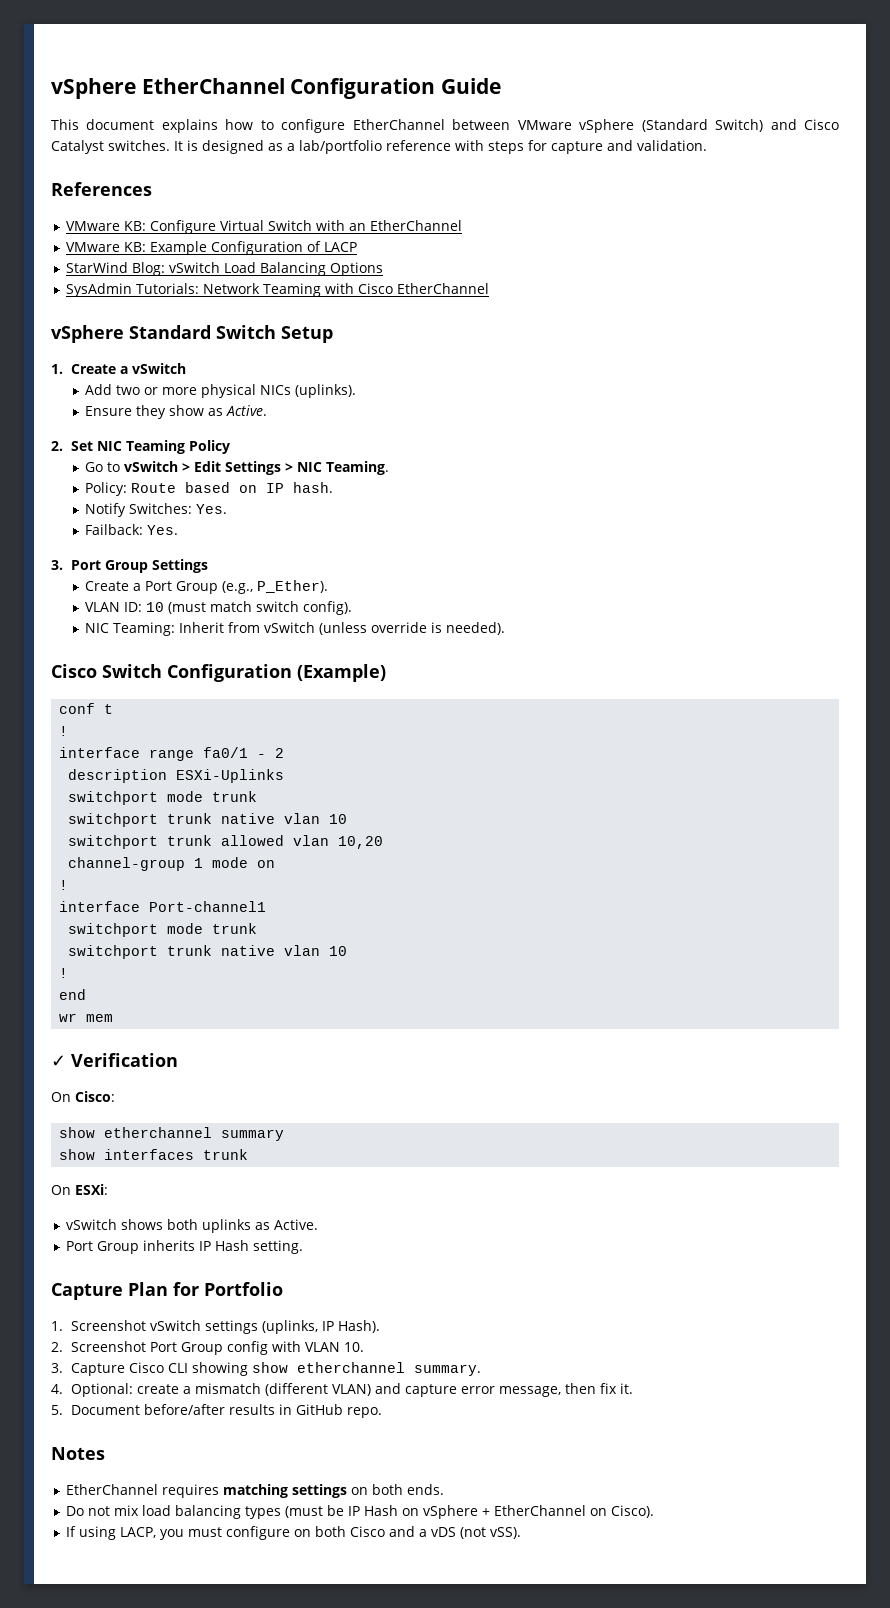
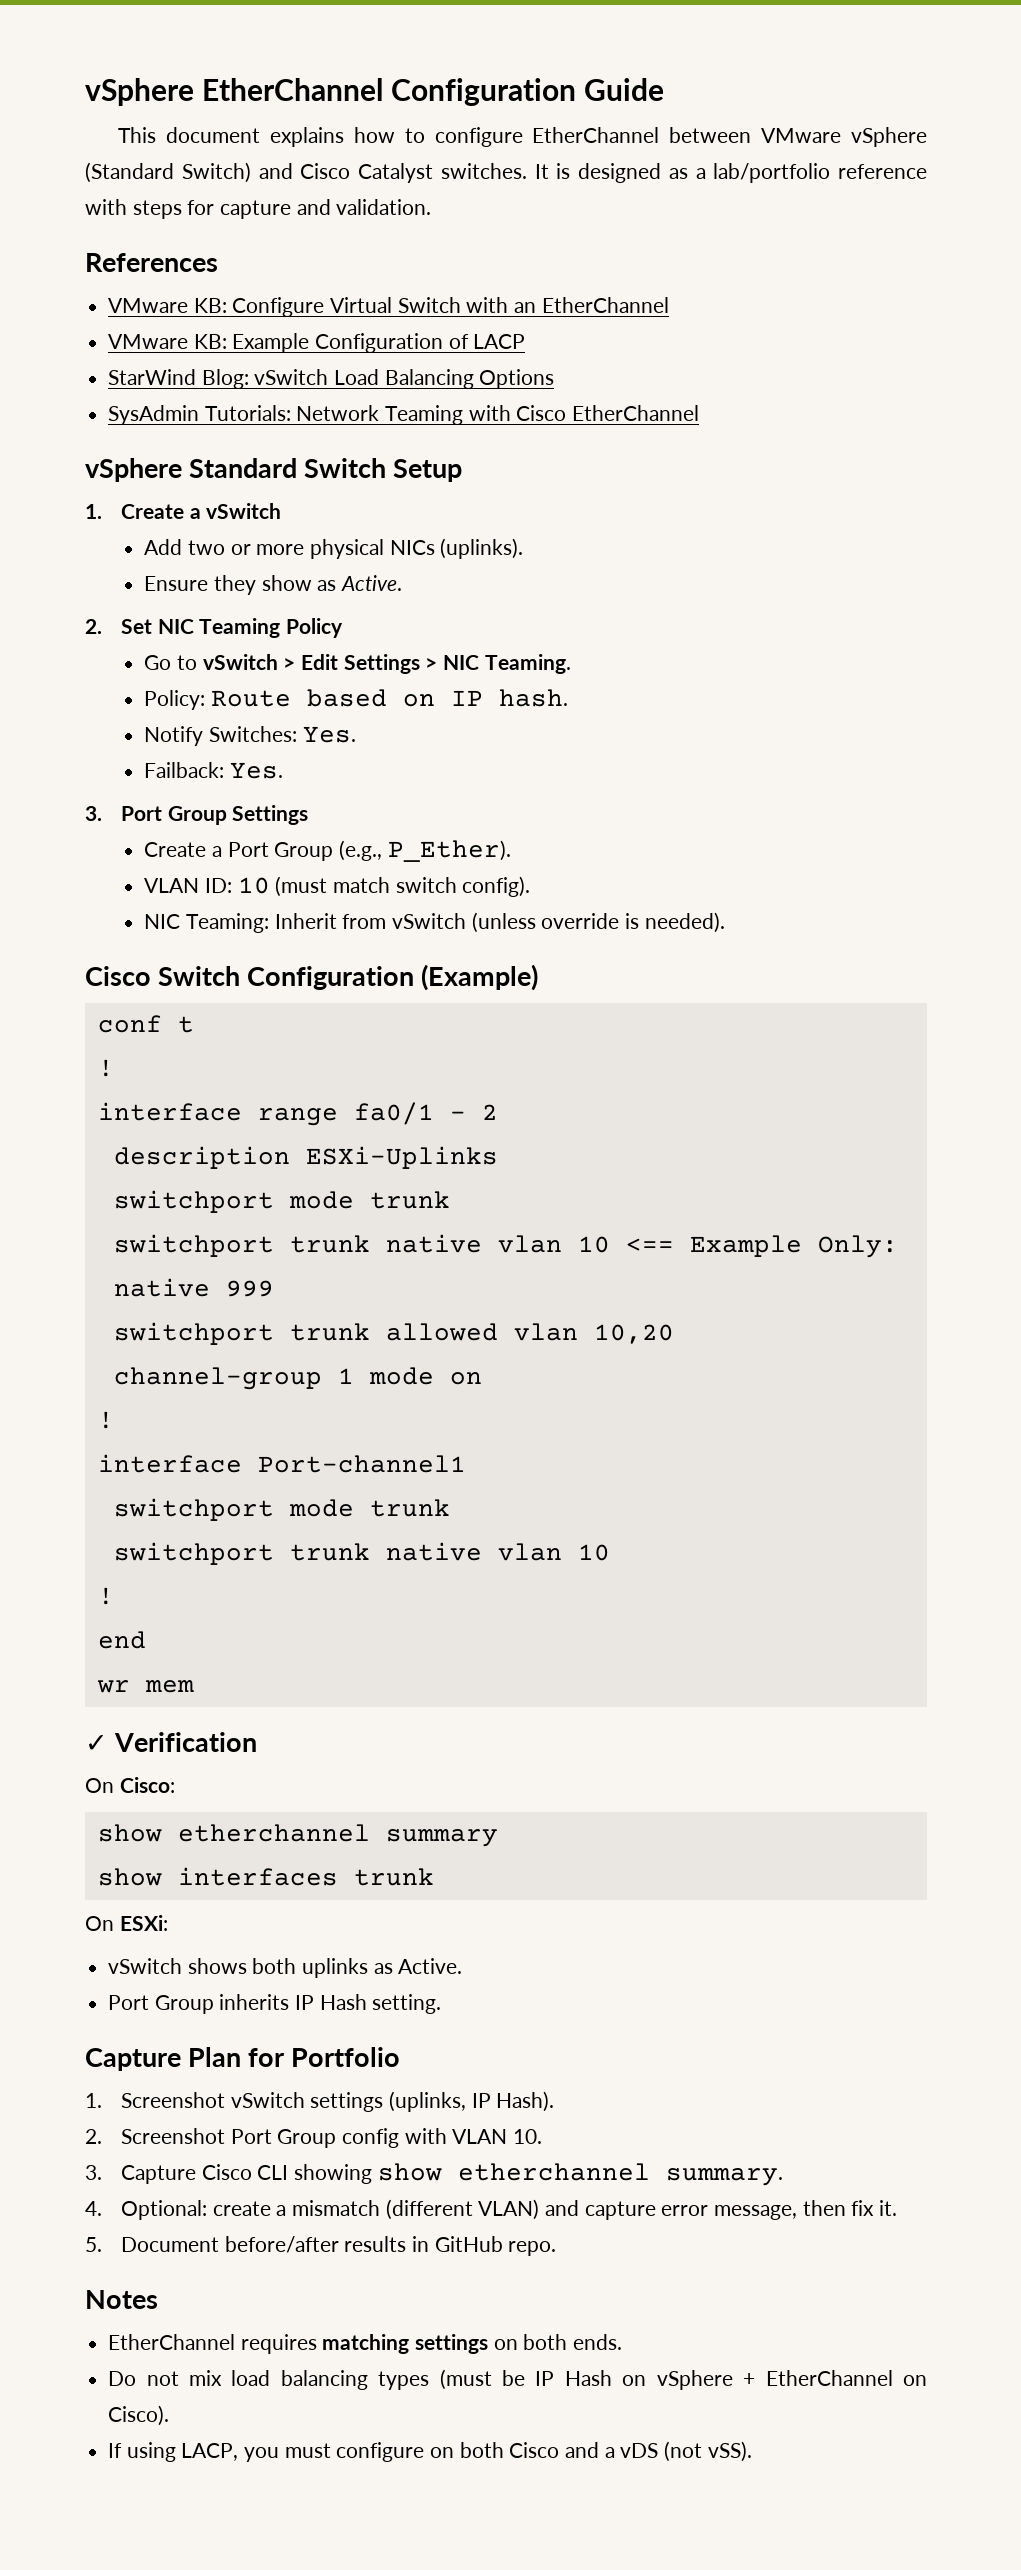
(348, 819) none -> [625,1235,898,1258] [113,1278,274,1297] <== Example Only: native 999

